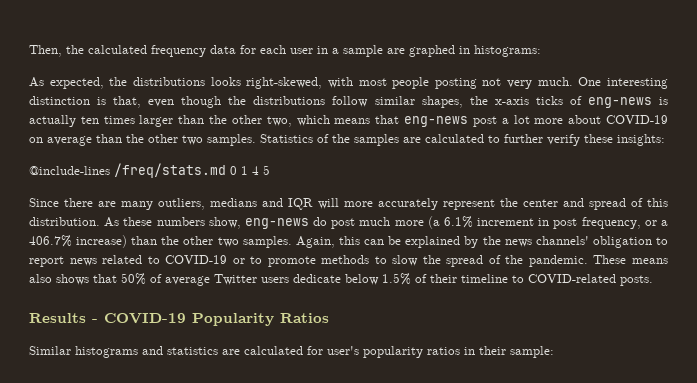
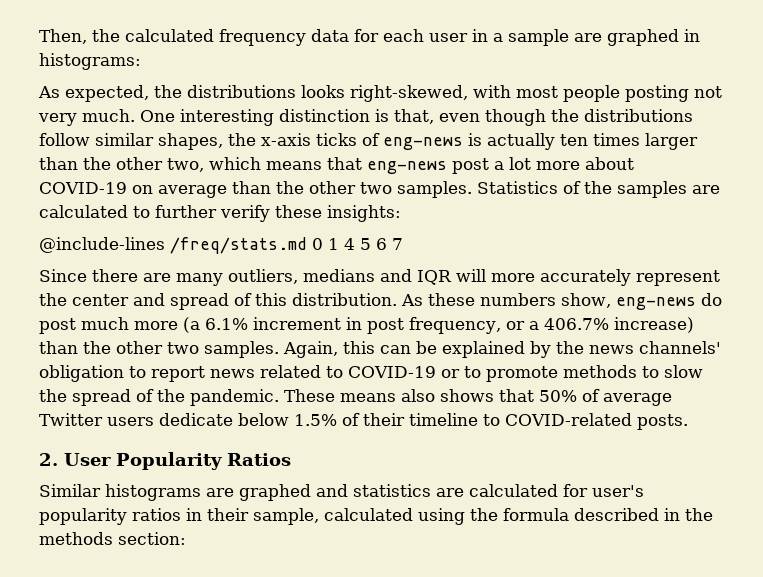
(270, 170) none -> [376,238,403,250] 6 7
[29,313,186,324] Results - COVID-19 -> [39,453,111,466] 2. User
(138, 352) none -> [206,484,311,501] are graphed
[510,346,554,358] sample: -> [253,508,713,525] [39,532,186,545] sample, calculated using the formula described in the methods section:

